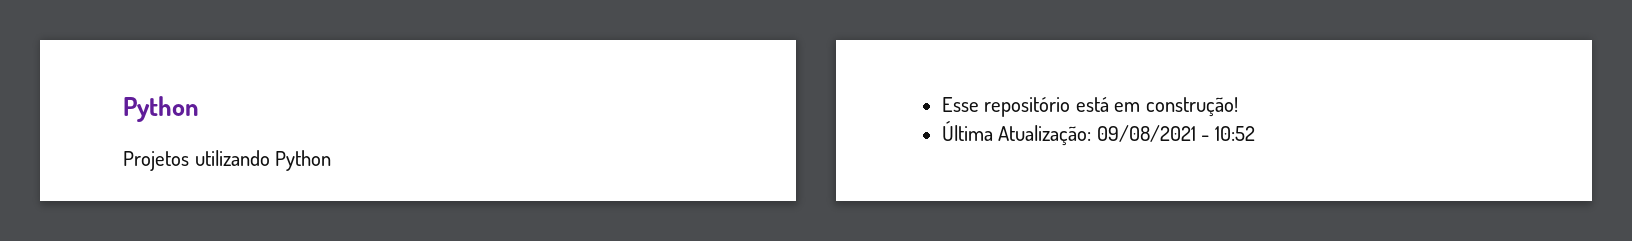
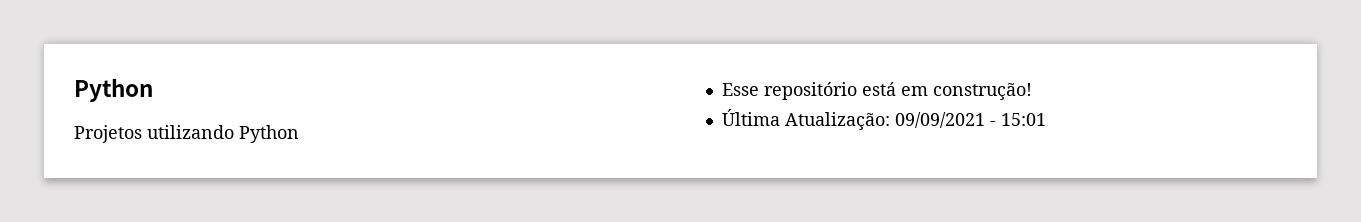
[1096,125,1255,142] 09/08/2021 - 10:52 -> [894,112,1046,128] 09/09/2021 - 15:01

